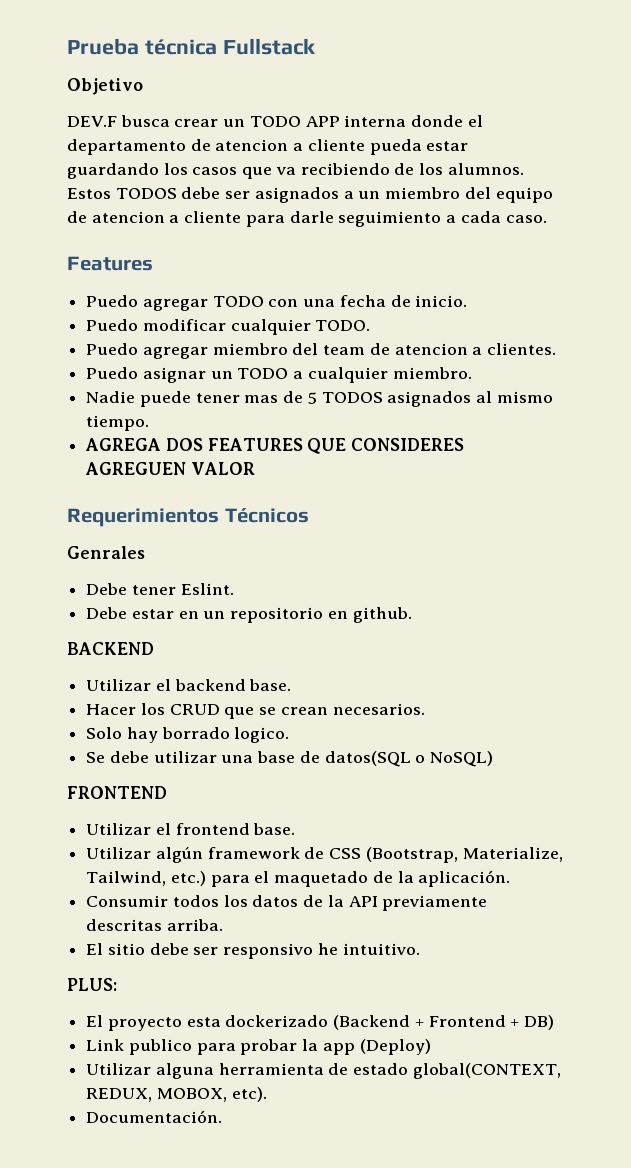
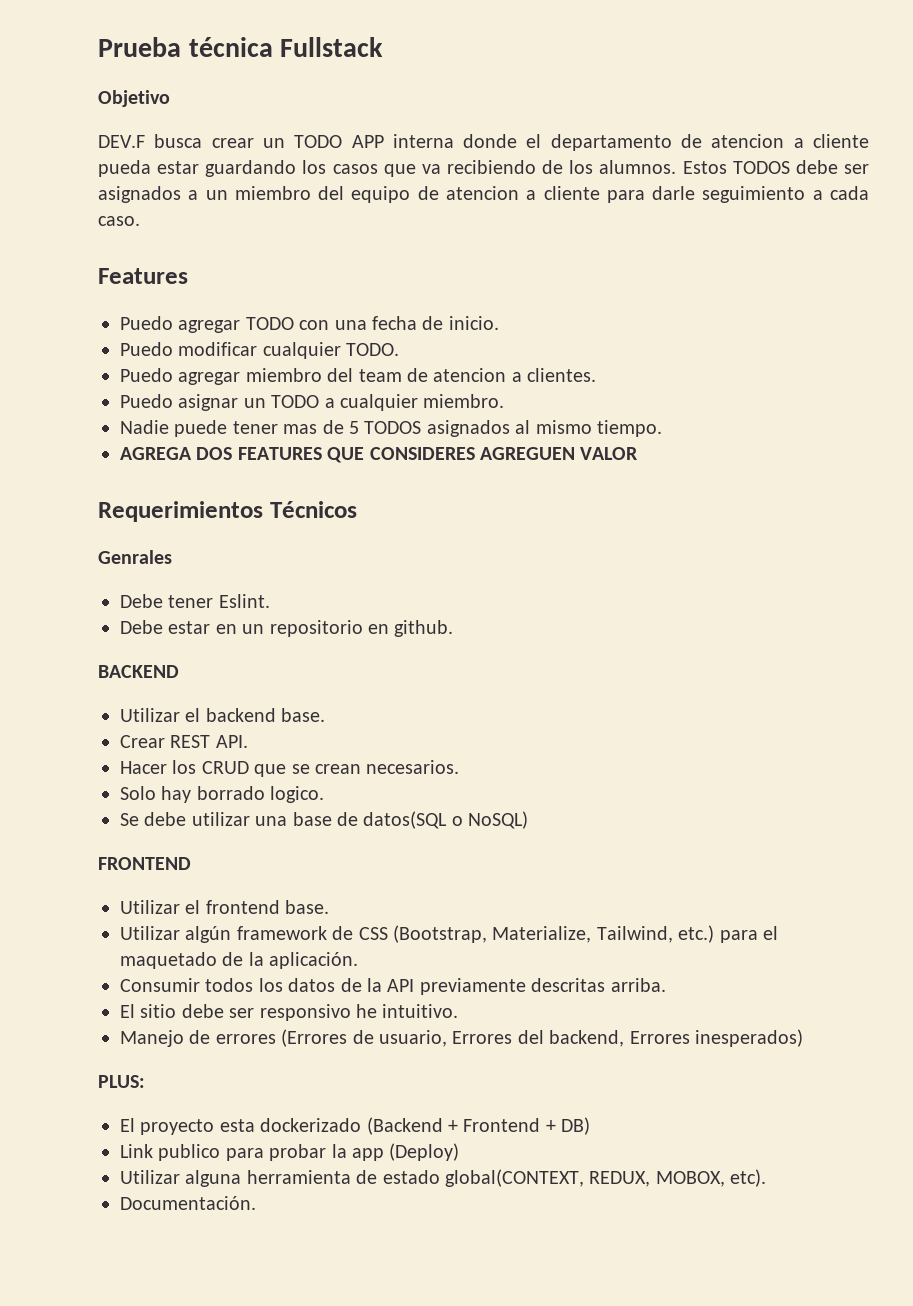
(292, 685) none -> [120,735,248,748] // Crear REST API.
(420, 949) none -> [120,1029,803,1047] // Manejo de errores (Errores de usuario, Errores del backend, Errores inesperados)

